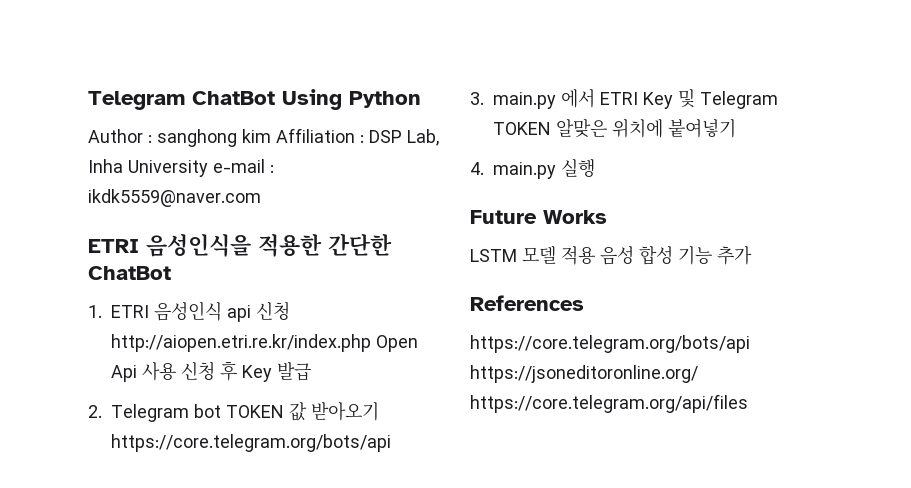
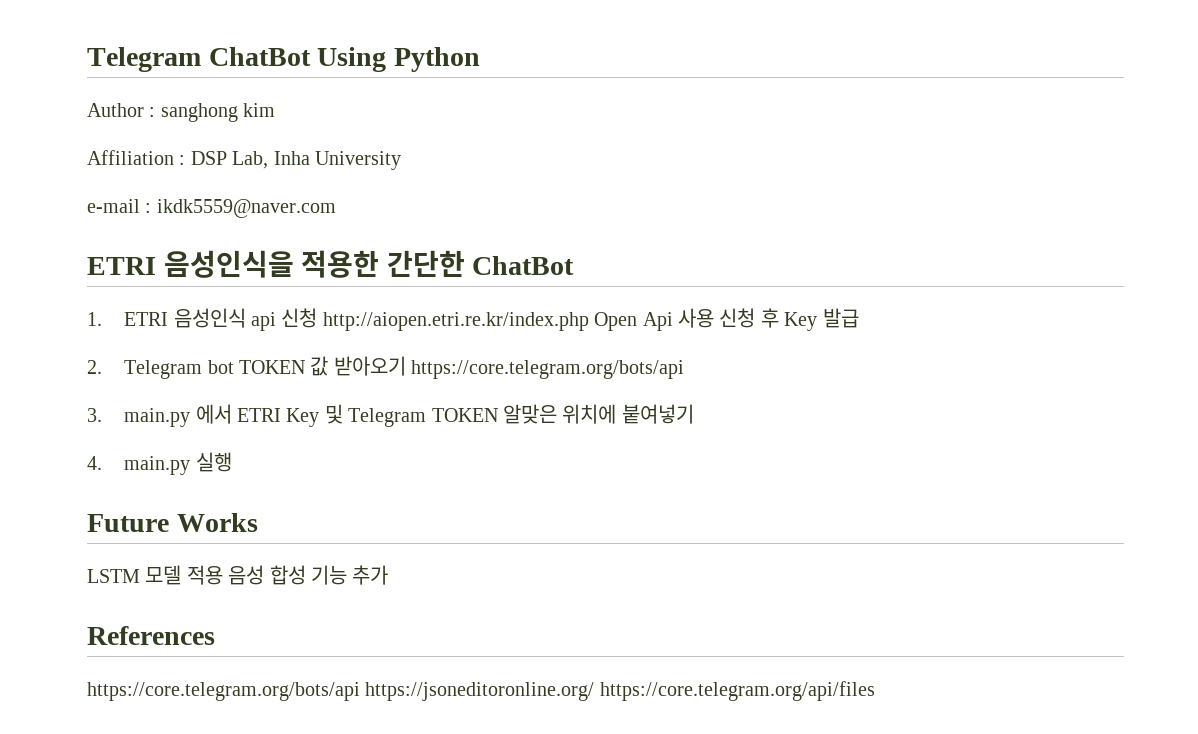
(271, 136) none -> (276, 110) //
(208, 168) none -> (401, 160) //

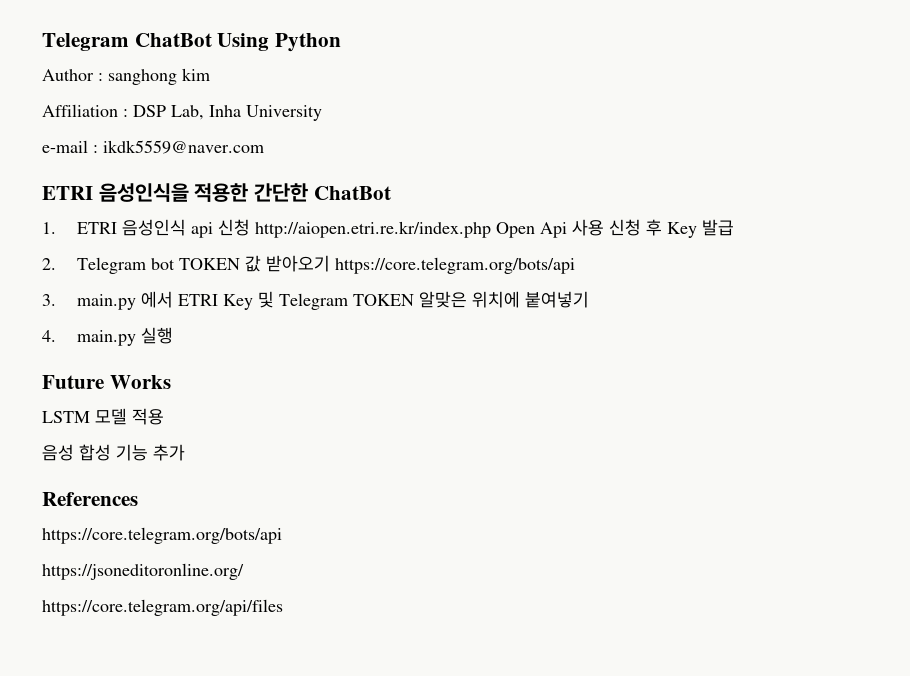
(223, 575) none -> (164, 416) //
(360, 691) none -> (282, 535) //
(595, 691) none -> (244, 571) //

